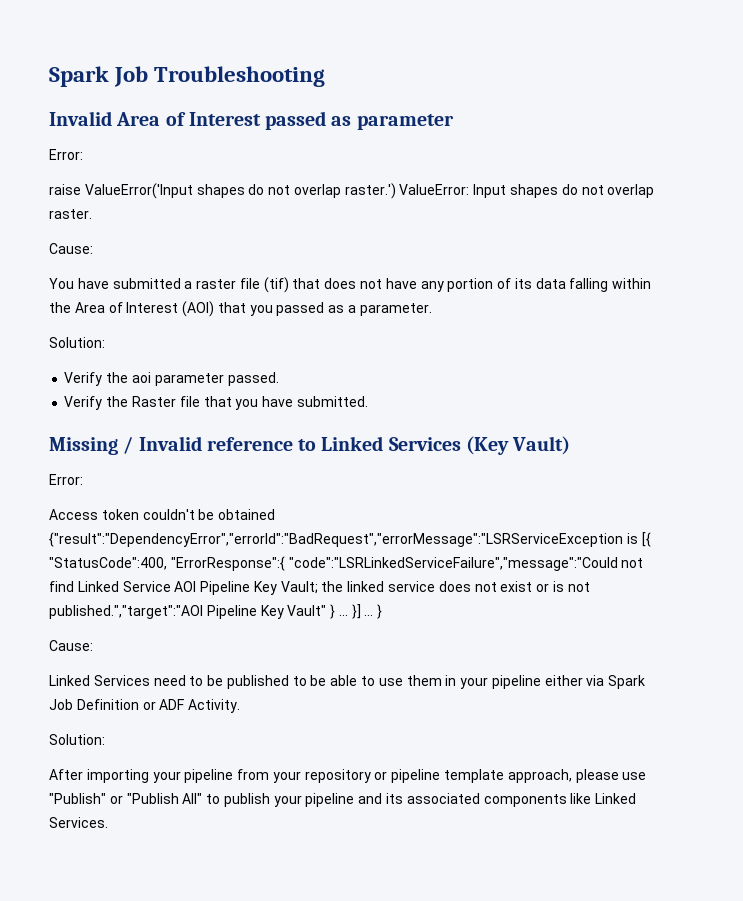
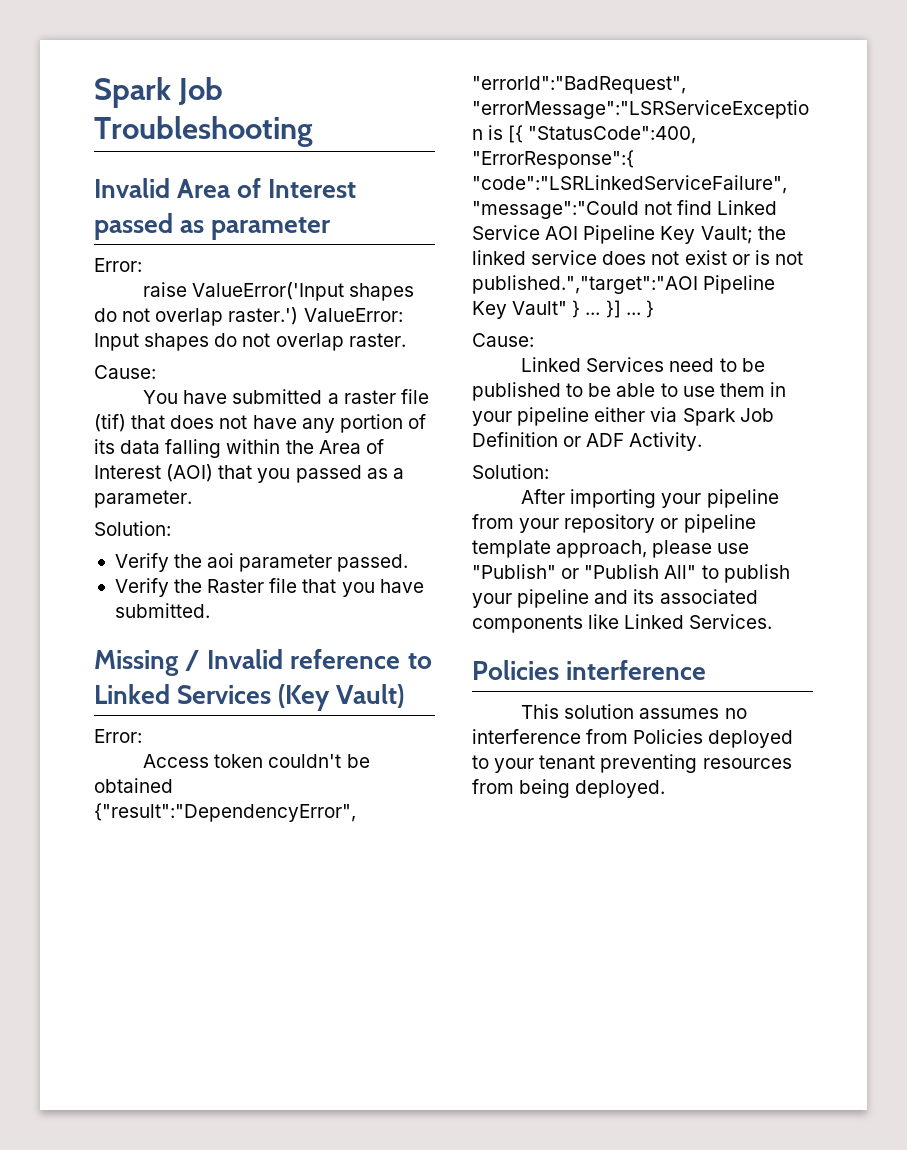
(108, 822) none -> [472,660,707,680] [521,704,747,719] [472,729,794,748] [472,754,792,773] [472,779,666,798] // Policies interference // This solution assumes no interference from Policies deployed to your tenant preventing resources from being deployed.

